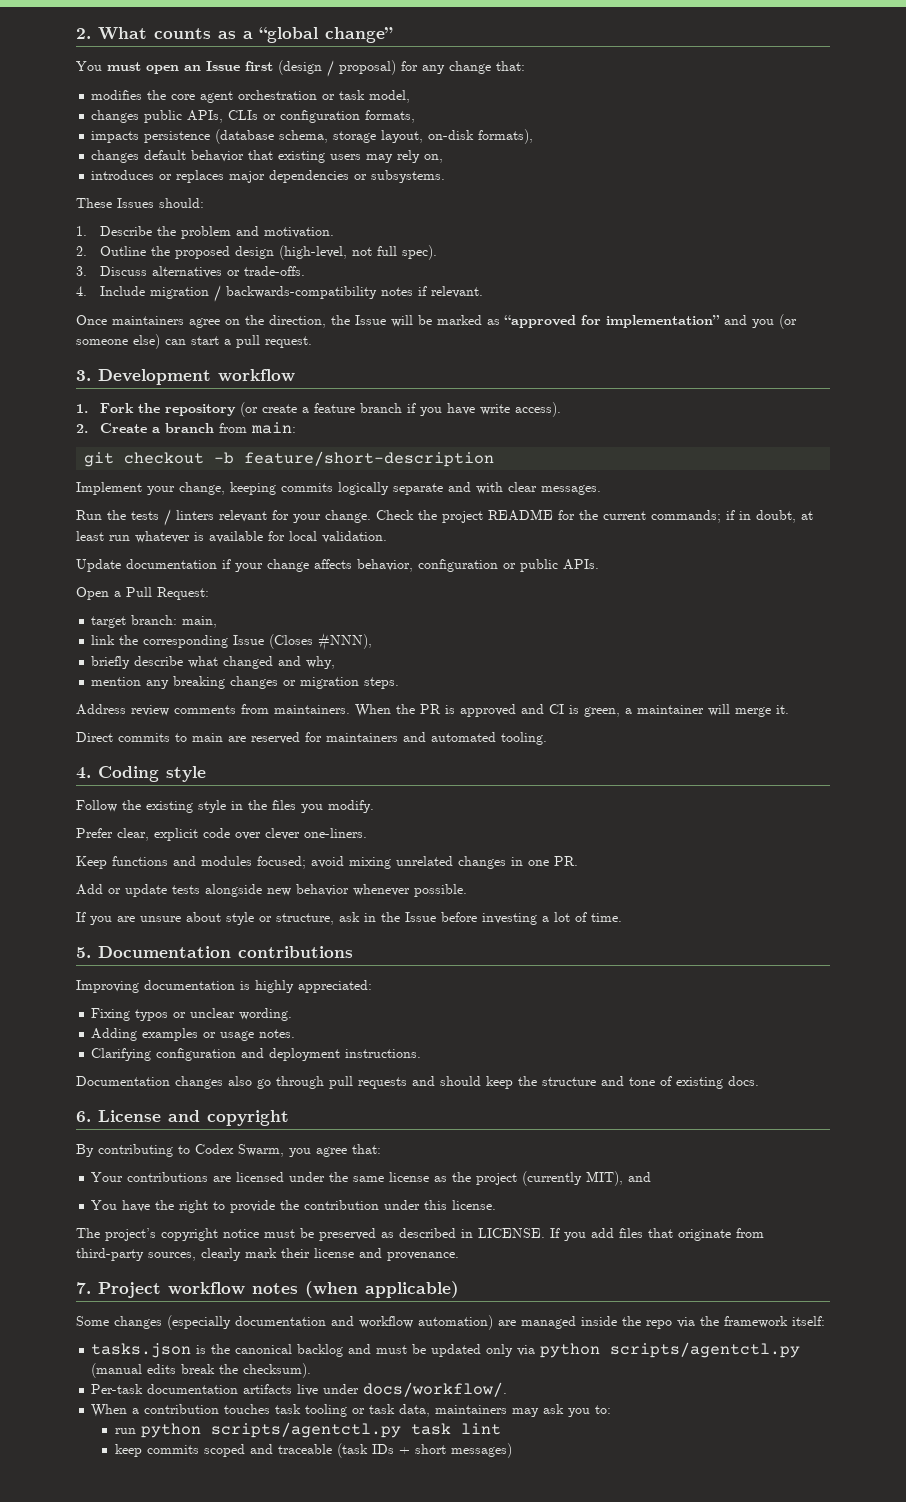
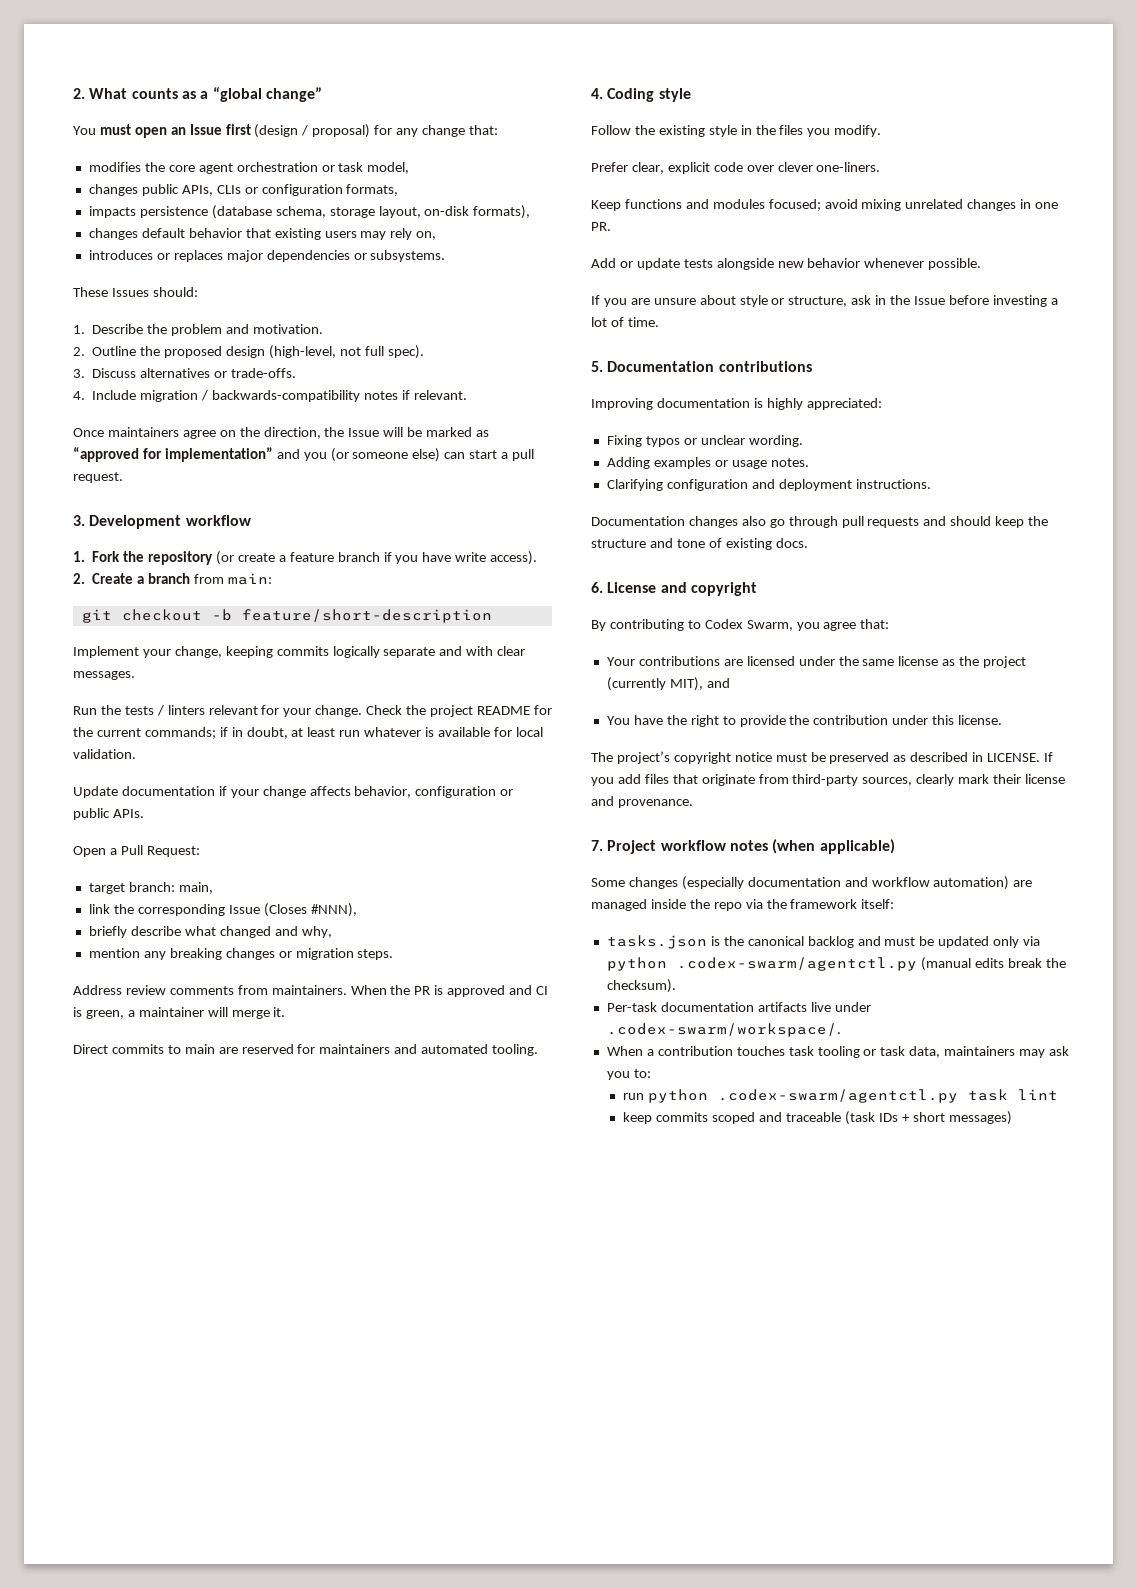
[610,1342,801,1358] scripts/agentctl.py -> [676,957,917,971] .codex-swarm/agentctl.py
[363,1382,508,1397] docs/workflow/. -> [606,1023,841,1037] .codex-swarm/workspace/.
[211,1422,402,1438] scripts/agentctl.py -> [718,1089,959,1103] .codex-swarm/agentctl.py

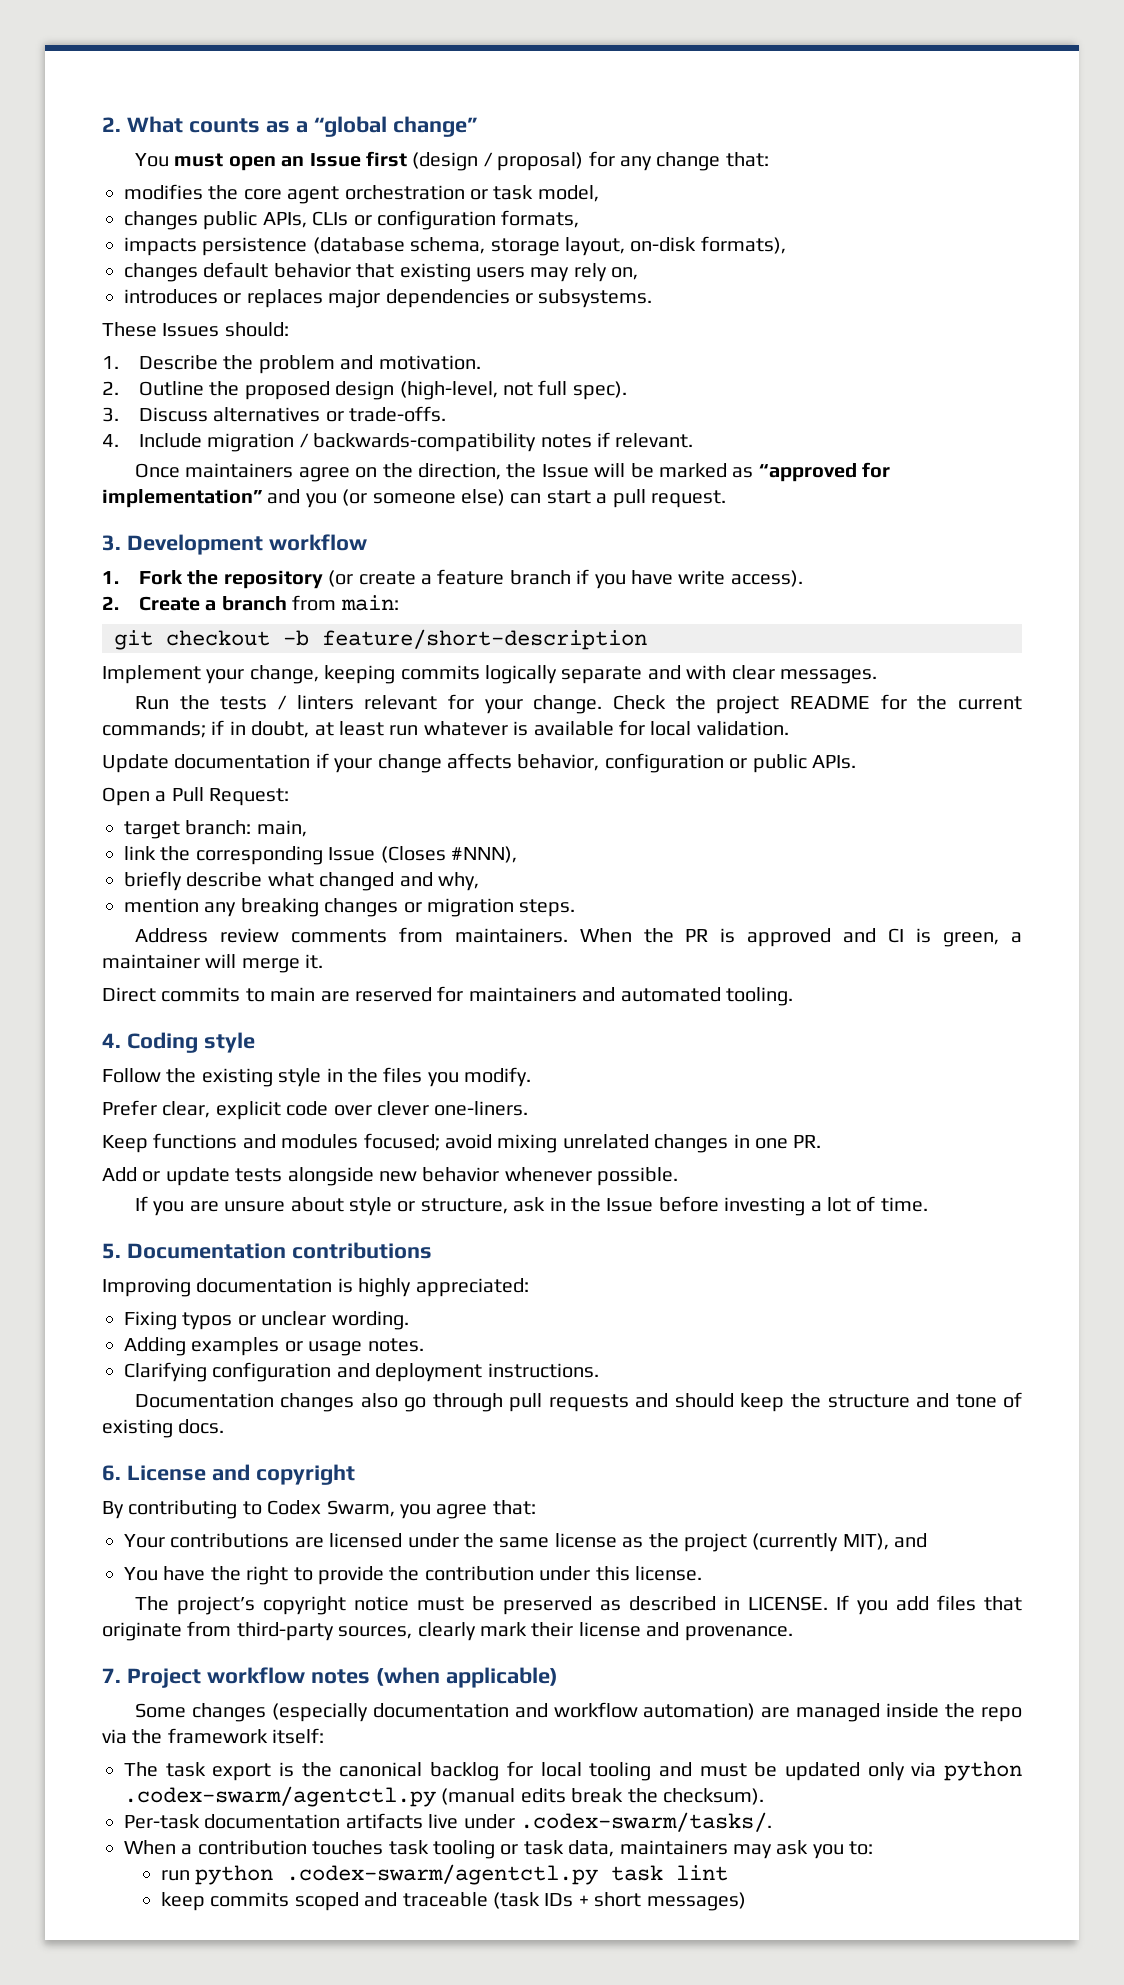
[606,935,707,949] tasks.json -> [124,1762,272,1781] The task export
(854, 942) none -> [506,1761,652,1781] for local tooling
[606,1023,841,1037] .codex-swarm/workspace/. -> [520,1812,772,1832] .codex-swarm/tasks/.

